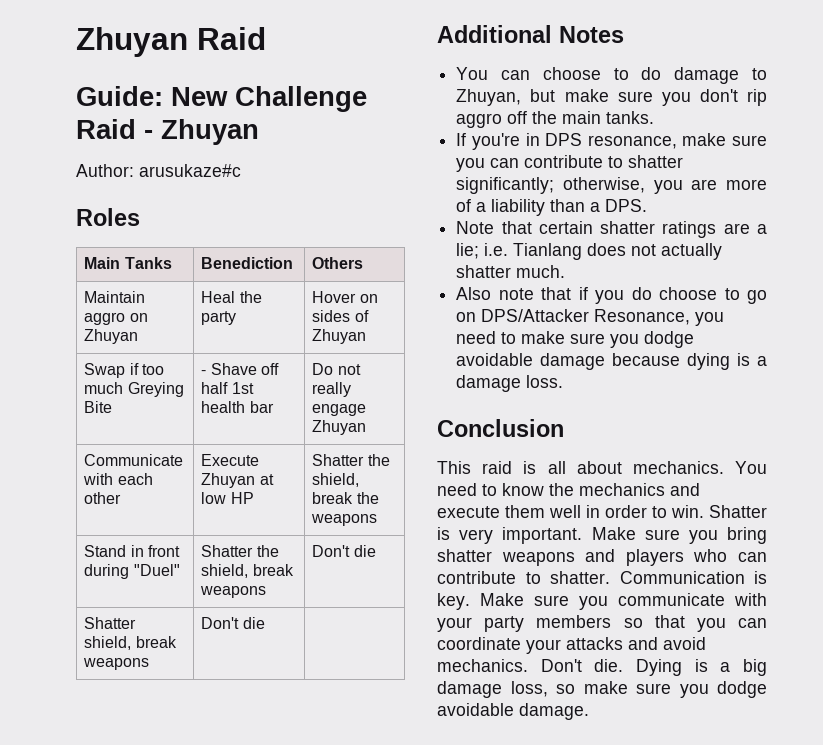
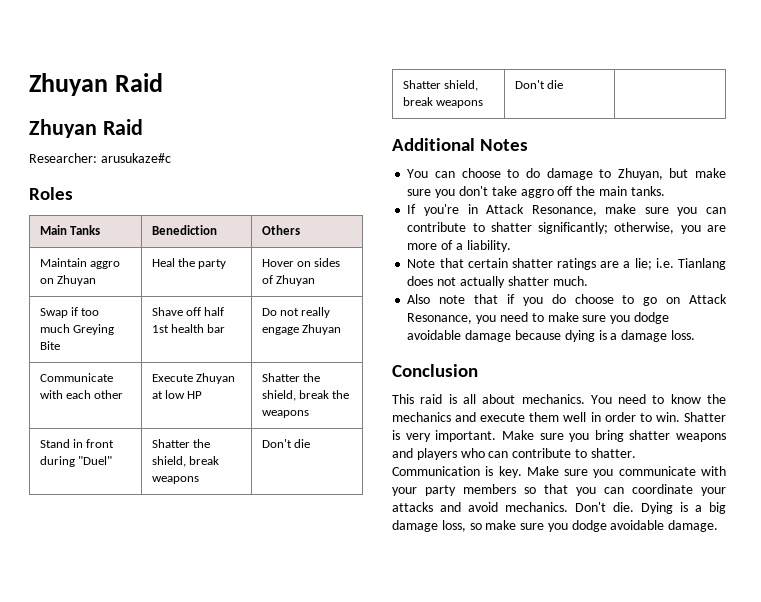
[76,27,266,57] [76,86,367,112] [76,119,259,145] [76,164,134,177] Zhuyan Raid // Guide: New Challenge Raid - Zhuyan // Author: -> [29,73,163,96] [29,119,143,138] [29,153,97,163] Zhuyan Raid // Zhuyan Raid // Researcher:
[201,370,207,375] - -> (60, 345) none
[747,89,767,106] rip -> [491,186,517,196] take
[545,133,677,149] DPS resonance, -> [486,204,597,216] Attack Resonance,
[491,199,648,216] liability than a DPS. -> [466,240,511,252] liability.
[481,309,590,322] DPS/Attacker -> [689,294,728,304] Attack

